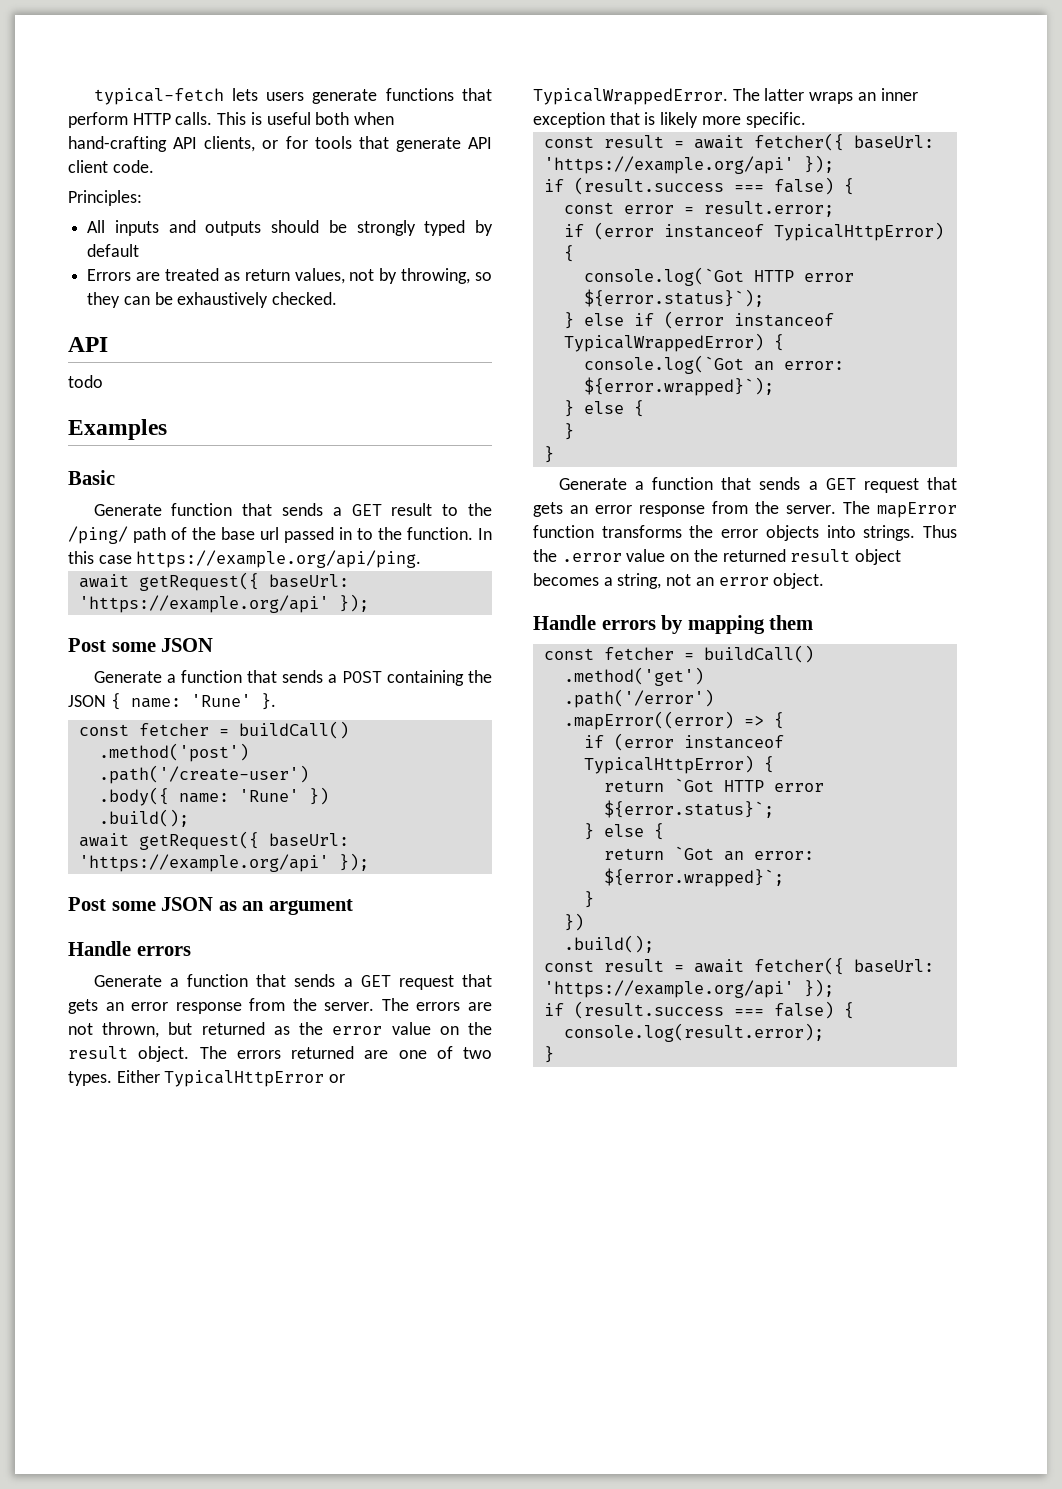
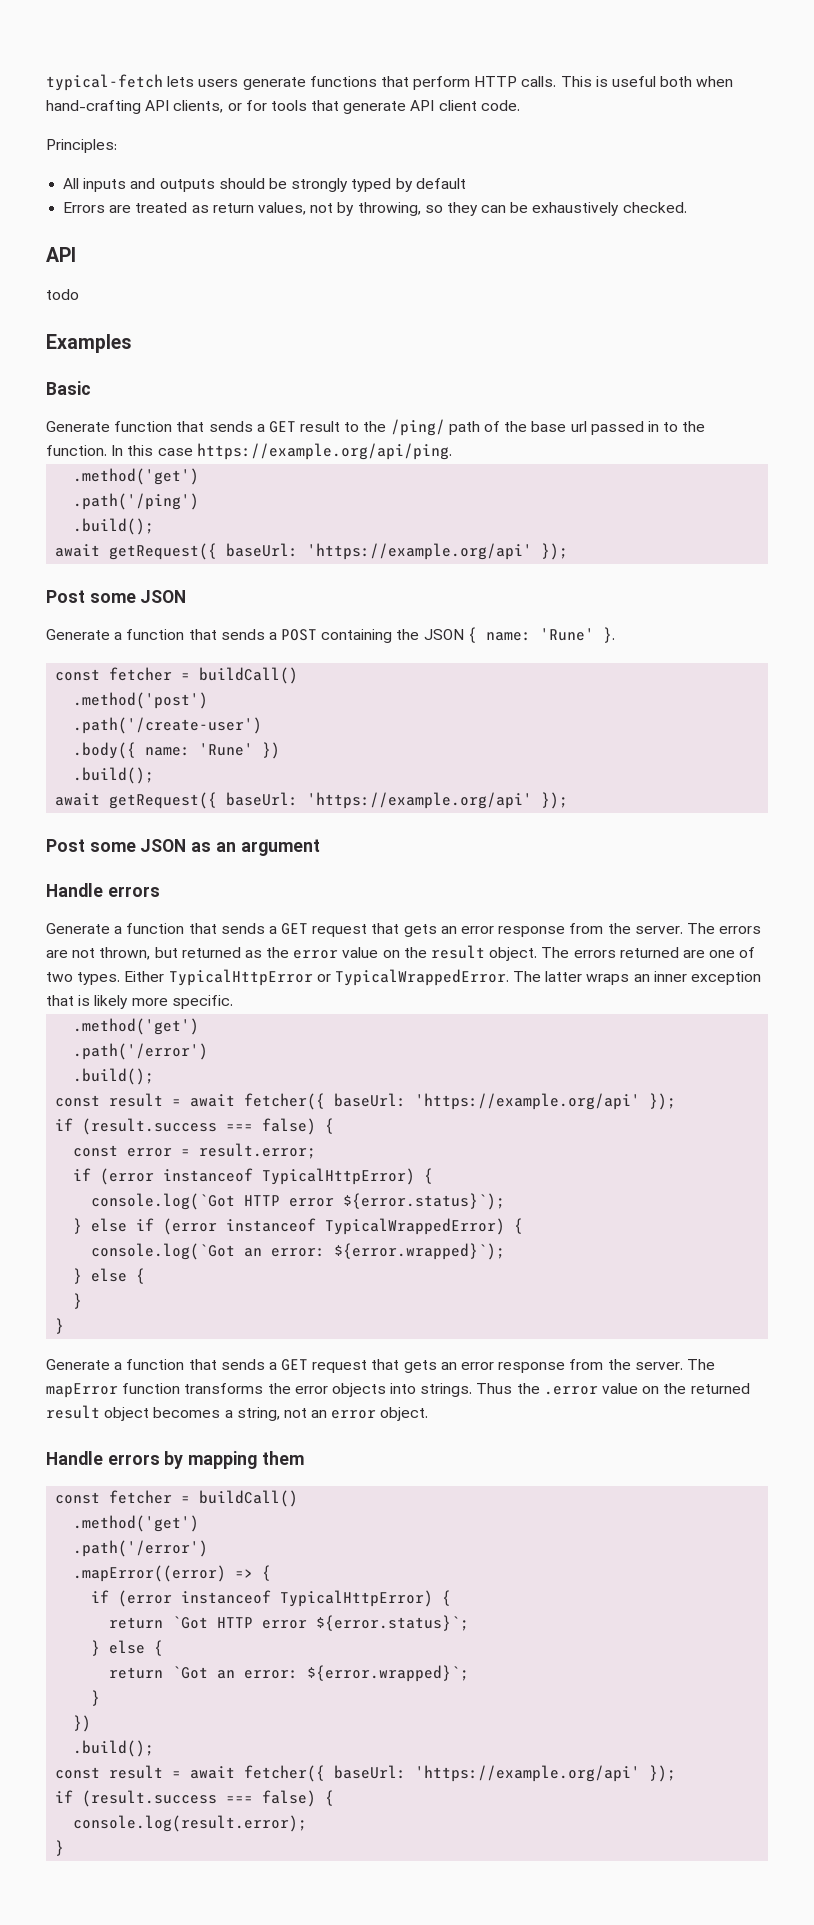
(422, 559) none -> [73,468,200,485] [73,493,200,510] [73,518,155,535] // .method('get') // .path('/ping') // .build();
(806, 120) none -> [73,1018,200,1035] [73,1043,209,1060] [73,1068,155,1085] // .method('get') // .path('/error') // .build();

